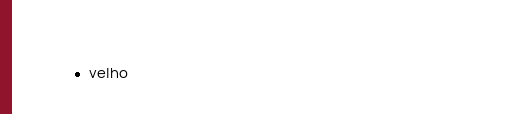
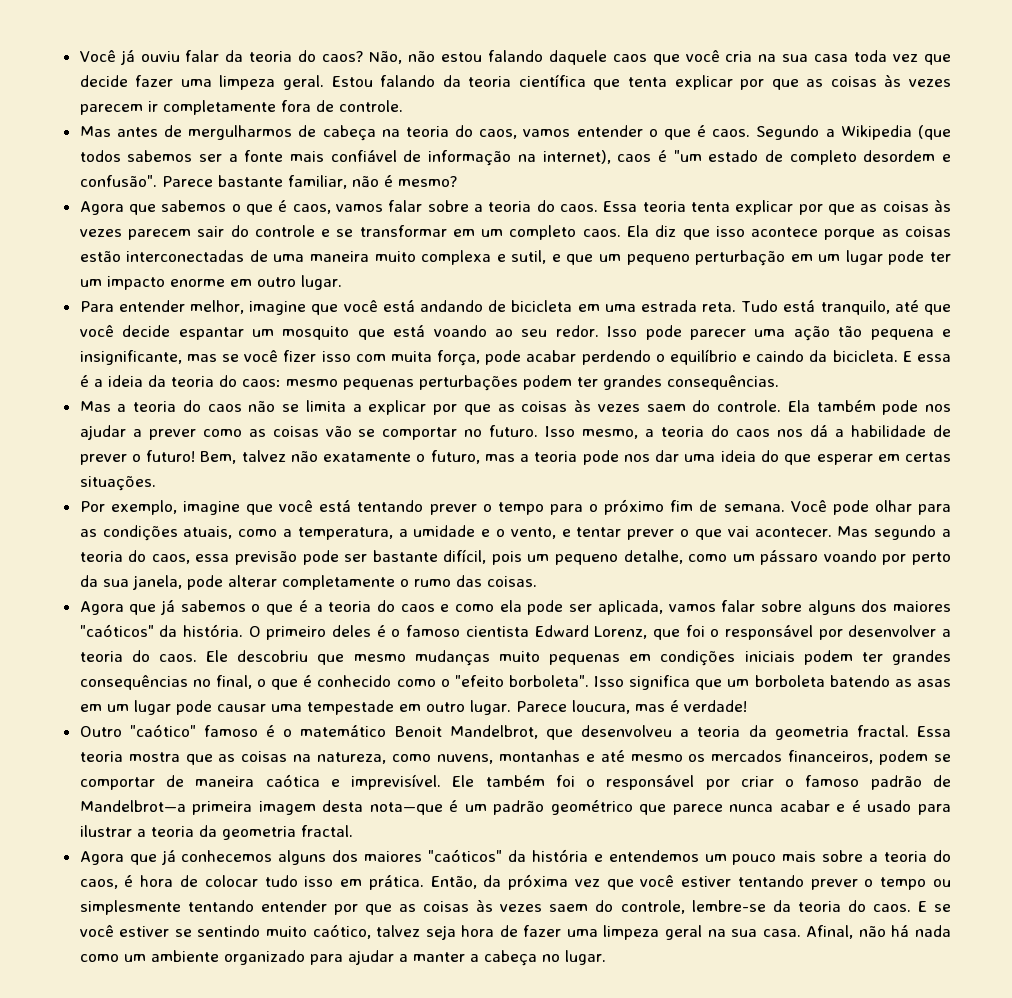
[88,68,128,78] velho -> [79,50,951,65] [79,74,951,90] [79,100,403,115] [79,125,951,141] [79,150,951,166] [79,175,457,189] [79,199,952,215] [79,225,952,240] [79,250,951,266] [79,275,342,290] [79,300,952,315] [79,325,952,341] [79,349,951,366] [79,375,779,391] [79,399,952,415] [79,425,952,440] [79,450,951,465] [79,476,156,491] [79,499,952,515] [79,525,952,541] [79,549,951,565] [79,575,537,590] [79,600,952,615] [79,624,951,640] [79,650,951,666] [79,675,951,690] [79,700,747,715] [79,724,951,740] [79,750,951,765] [79,774,951,790] [79,800,951,815] [79,825,353,840] [79,849,952,865] [79,874,951,890] [79,899,951,915] [79,924,952,940] [79,950,606,966] Você já ouviu falar da teoria do caos? Não, não estou falando daquele caos que você cria na sua casa toda vez que decide fazer uma limpeza geral. Estou falando da teoria científica que tenta explicar por que as coisas às vezes parecem ir completamente fora de controle. // Mas antes de mergulharmos de cabeça na teoria do caos, vamos entender o que é caos. Segundo a Wikipedia (que todos sabemos ser a fonte mais confiável de informação na internet), caos é "um estado de completo desordem e confusão". Parece bastante familiar, não é mesmo? // Agora que sabemos o que é caos, vamos falar sobre a teoria do caos. Essa teoria tenta explicar por que as coisas às vezes parecem sair do controle e se transformar em um completo caos. Ela diz que isso acontece porque as coisas estão interconectadas de uma maneira muito complexa e sutil, e que um pequeno perturbação em um lugar pode ter um impacto enorme em outro lugar. // Para entender melhor, imagine que você está andando de bicicleta em uma estrada reta. Tudo está tranquilo, até que você decide espantar um mosquito que está voando ao seu redor. Isso pode parecer uma ação tão pequena e insignificante, mas se você fizer isso com muita força, pode acabar perdendo o equilíbrio e caindo da bicicleta. E essa é a ideia da teoria do caos: mesmo pequenas perturbações podem ter grandes consequências. // Mas a teoria do caos não se limita a explicar por que as coisas às vezes saem do controle. Ela também pode nos ajudar a prever como as coisas vão se comportar no futuro. Isso mesmo, a teoria do caos nos dá a habilidade de prever o futuro! Bem, talvez não exatamente o futuro, mas a teoria pode nos dar uma ideia do que esperar em certas situações. // Por exemplo, imagine que você está tentando prever o tempo para o próximo fim de semana. Você pode olhar para as condições atuais, como a temperatura, a umidade e o vento, e tentar prever o que vai acontecer. Mas segundo a teoria do caos, essa previsão pode ser bastante difícil, pois um pequeno detalhe, como um pássaro voando por perto da sua janela, pode alterar completamente o rumo das coisas. // Agora que já sabemos o que é a teoria do caos e como ela pode ser aplicada, vamos falar sobre alguns dos maiores "caóticos" da história. O primeiro deles é o famoso cientista Edward Lorenz, que foi o responsável por desenvolver a teoria do caos. Ele descobriu que mesmo mudanças muito pequenas em condições iniciais podem ter grandes consequências no final, o que é conhecido como o "efeito borboleta". Isso significa que um borboleta batendo as asas em um lugar pode causar uma tempestade em outro lugar. Parece loucura, mas é verdade! // Outro "caótico" famoso é o matemático Benoit Mandelbrot, que desenvolveu a teoria da geometria fractal. Essa teoria mostra que as coisas na natureza, como nuvens, montanhas e até mesmo os mercados financeiros, podem se comportar de maneira caótica e imprevisível. Ele também foi o responsável por criar o famoso padrão de Mandelbrot—a primeira imagem desta nota—que é um padrão geométrico que parece nunca acabar e é usado para ilustrar a teoria da geometria fractal. // Agora que já conhecemos alguns dos maiores "caóticos" da história e entendemos um pouco mais sobre a teoria do caos, é hora de colocar tudo isso em prática. Então, da próxima vez que você estiver tentando prever o tempo ou simplesmente tentando entender por que as coisas às vezes saem do controle, lembre-se da teoria do caos. E se você estiver se sentindo muito caótico, talvez seja hora de fazer uma limpeza geral na sua casa. Afinal, não há nada como um ambiente organizado para ajudar a manter a cabeça no lugar.

